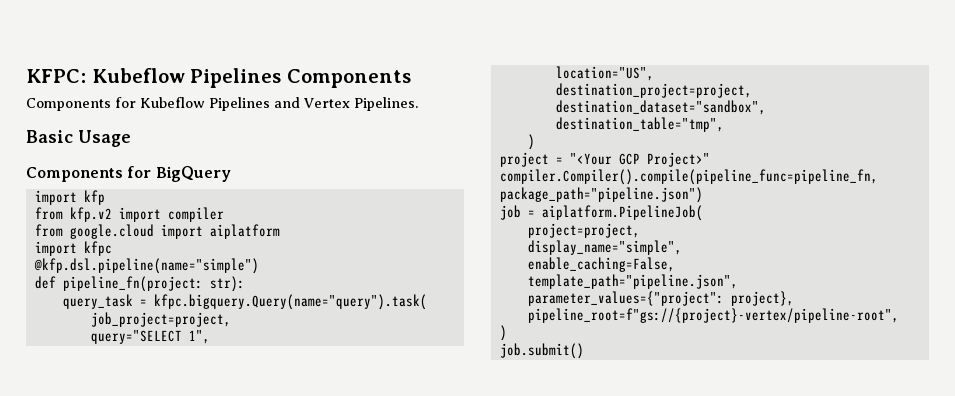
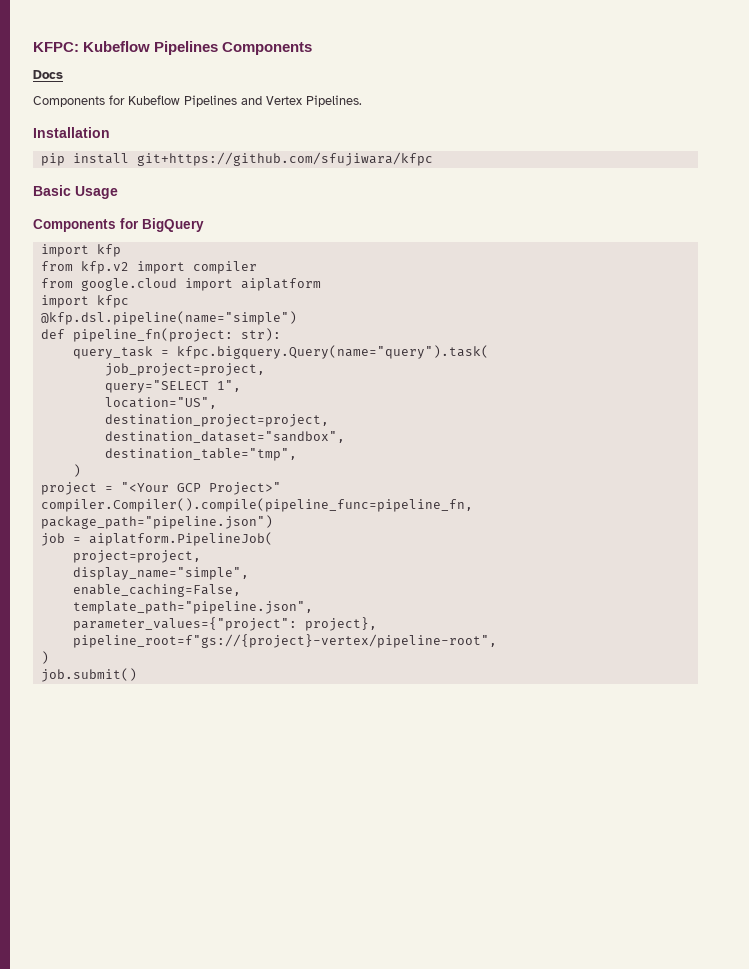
(411, 78) none -> [33,70,63,79] // Docs
(418, 104) none -> [33,127,110,138] [40,152,433,166] // Installation // pip install git+https://github.com/sfujiwara/kfpc

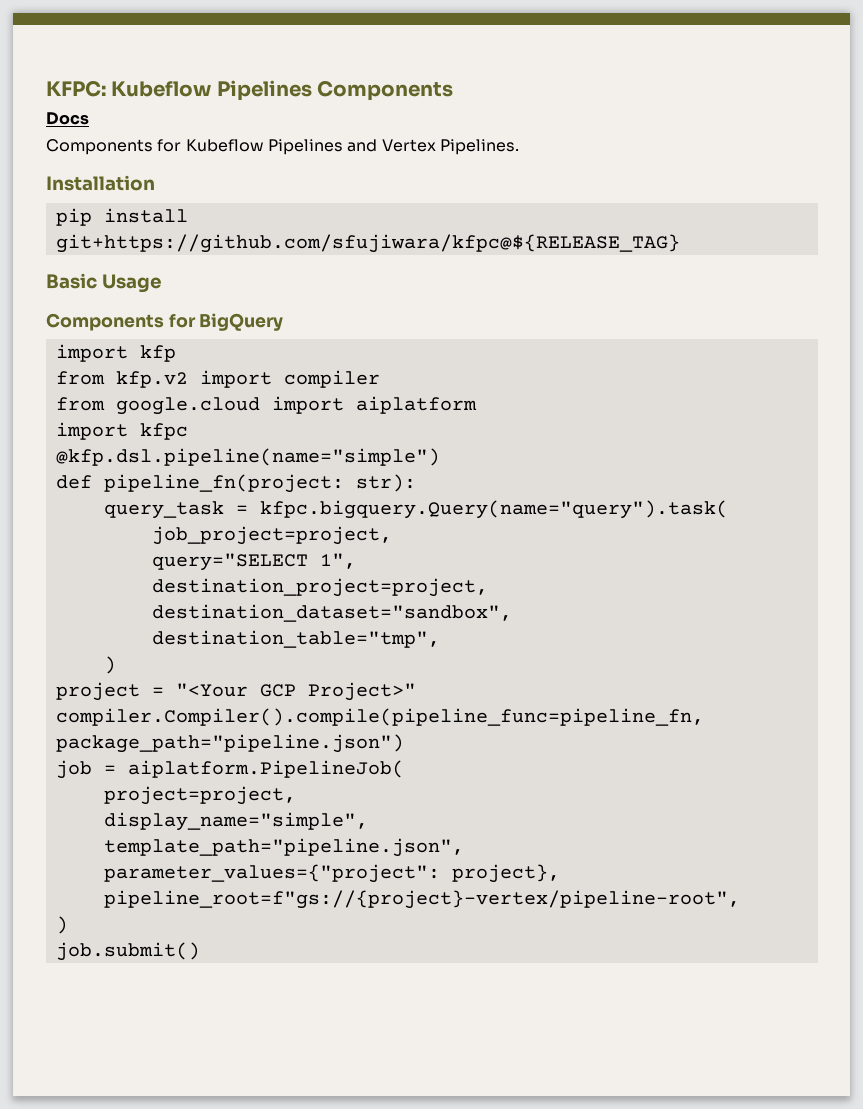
[136,152,433,166] git+https://github.com/sfujiwara/kfpc -> [55,234,680,253] git+https://github.com/sfujiwara/kfpc@${RELEASE_TAG}
[104,397,217,409] // location="US", -> (356, 561) none
[72,584,241,597] // enable_caching=False, -> (368, 821) none

